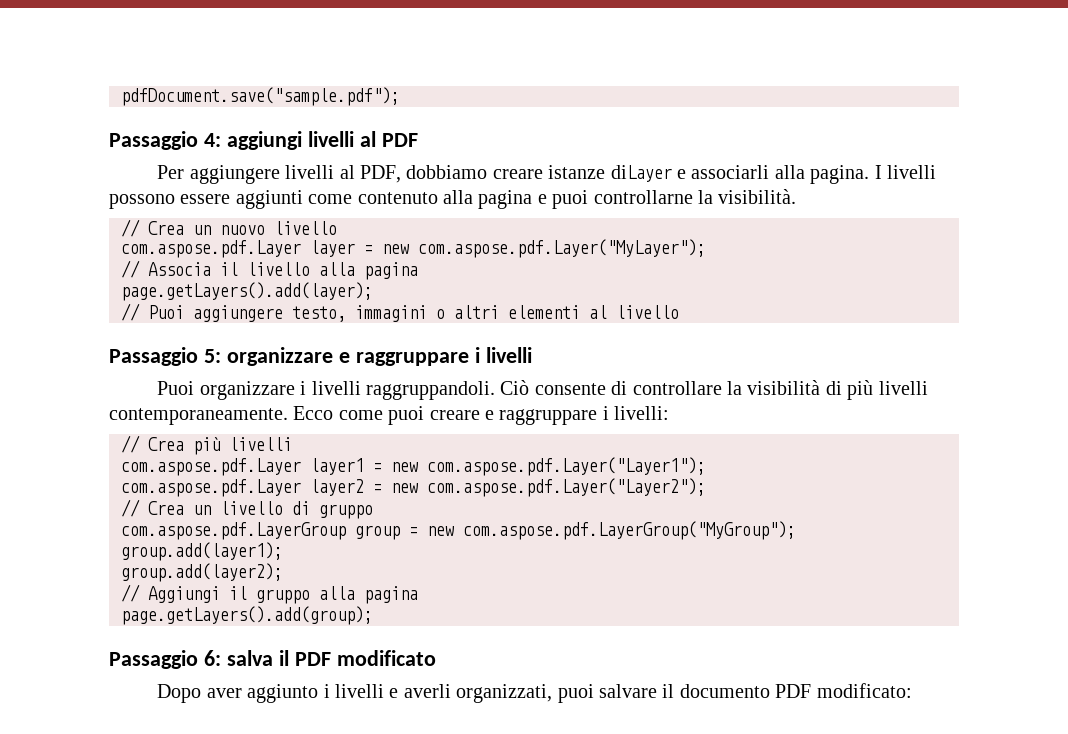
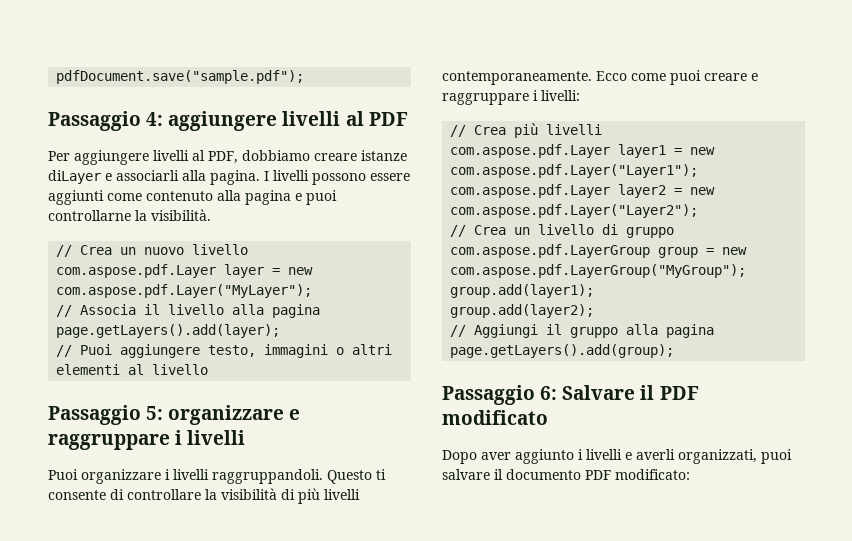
[226,131,302,150] aggiungi -> [168,111,278,131] aggiungere
[500,380,530,395] Ciò -> [327,469,386,484] Questo ti
[226,650,273,666] salva -> [562,385,636,400] Salvare

